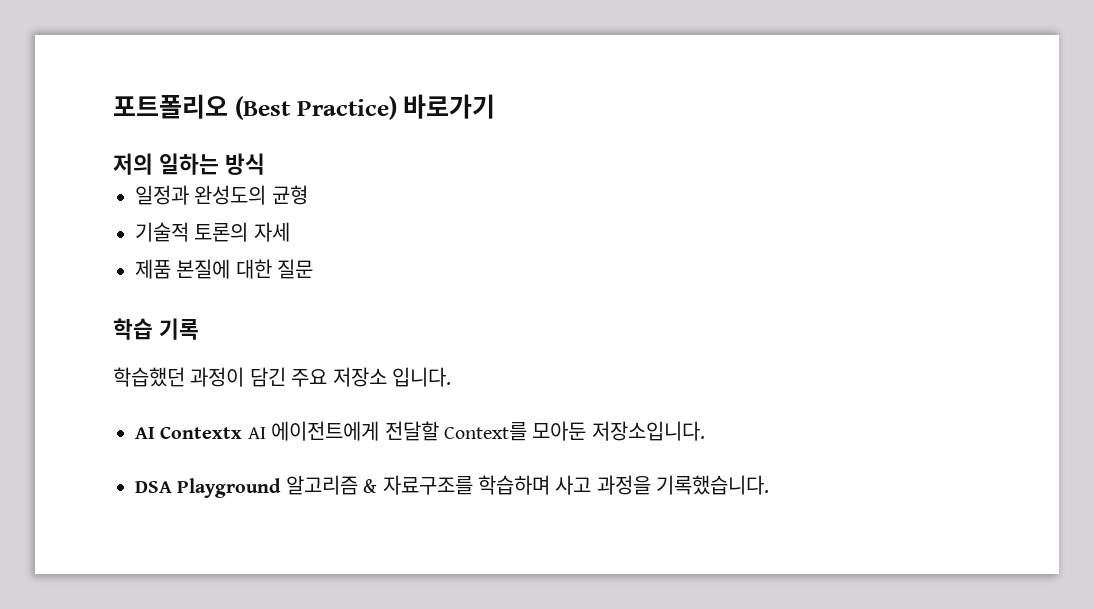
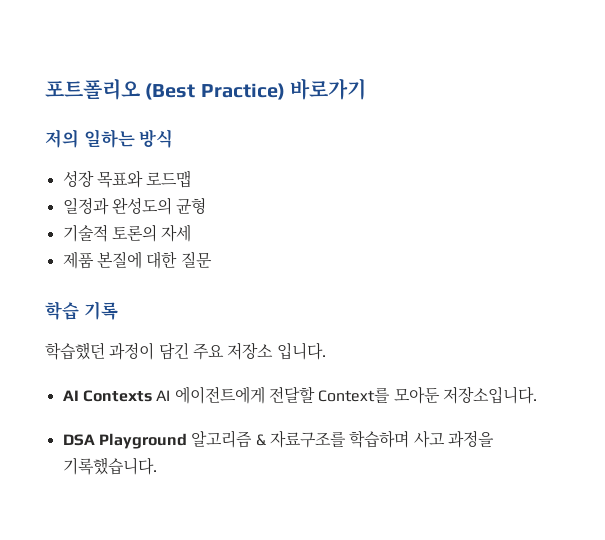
(265, 164) none -> [62,170,192,188] // 성장 목표와 로드맵
[160,426,243,439] Contextx -> [82,390,152,402] Contexts

